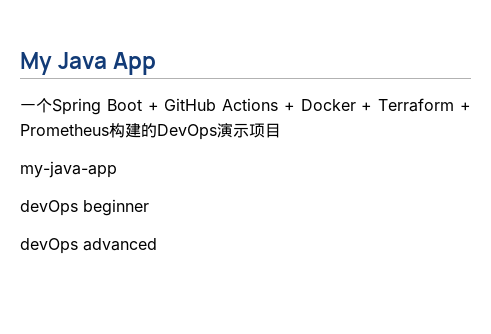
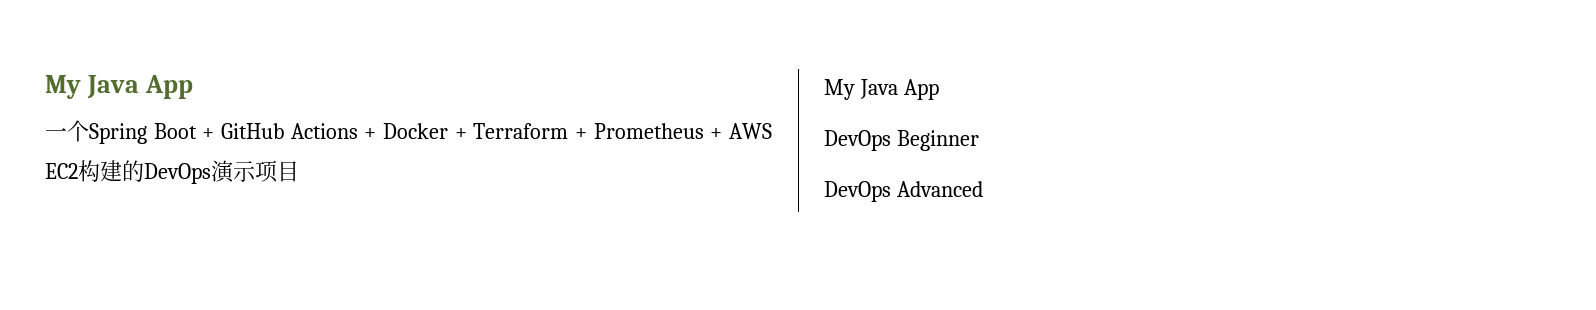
(109, 130) none -> [710,123,772,139] [45,163,78,179] + AWS EC2
[20,161,117,178] [20,199,149,216] [20,238,157,254] my-java-app // devOps beginner // devOps advanced -> [824,79,939,100] [824,130,979,151] [824,181,983,202] My Java App // DevOps Beginner // DevOps Advanced

